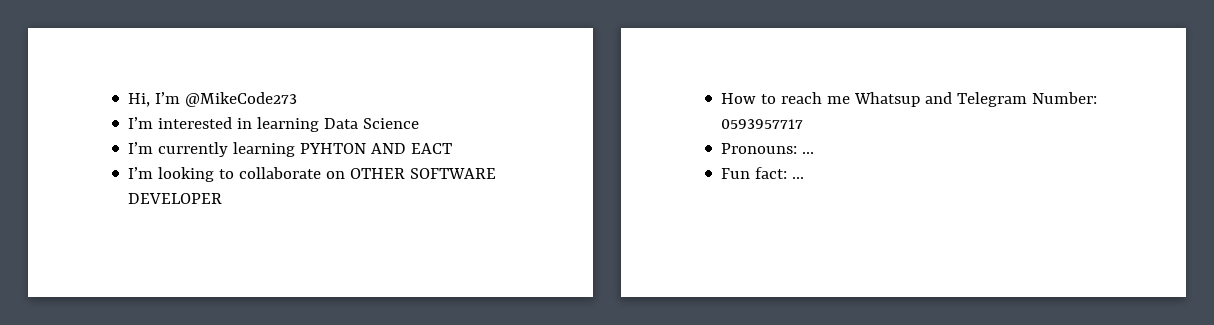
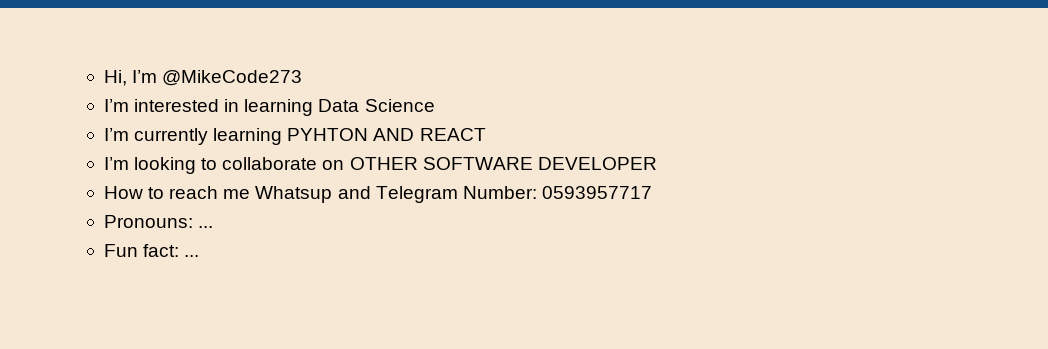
[411,143,453,154] EACT -> [419,128,486,141] REACT

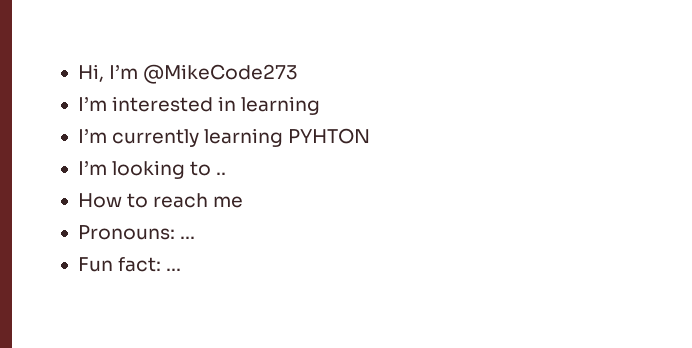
[318,99,435,112] Data Science -> (321, 105) none
[373,128,486,141] AND REACT -> (371, 136) none
[222,157,657,170] collaborate on OTHER SOFTWARE DEVELOPER -> [216,172,227,175] ..
[255,186,652,203] Whatsup and Telegram Number: 0593957717 -> (244, 202) none

